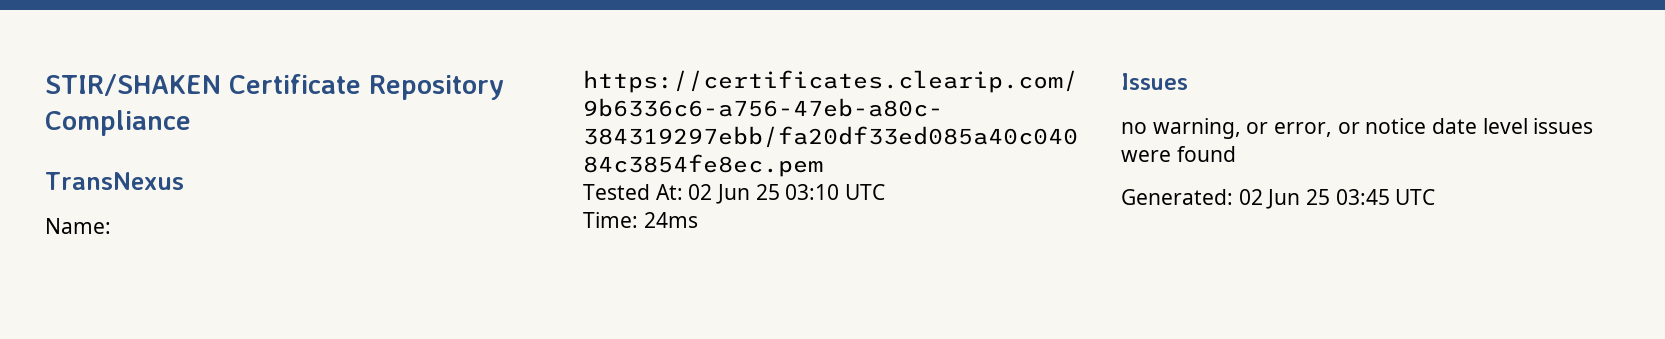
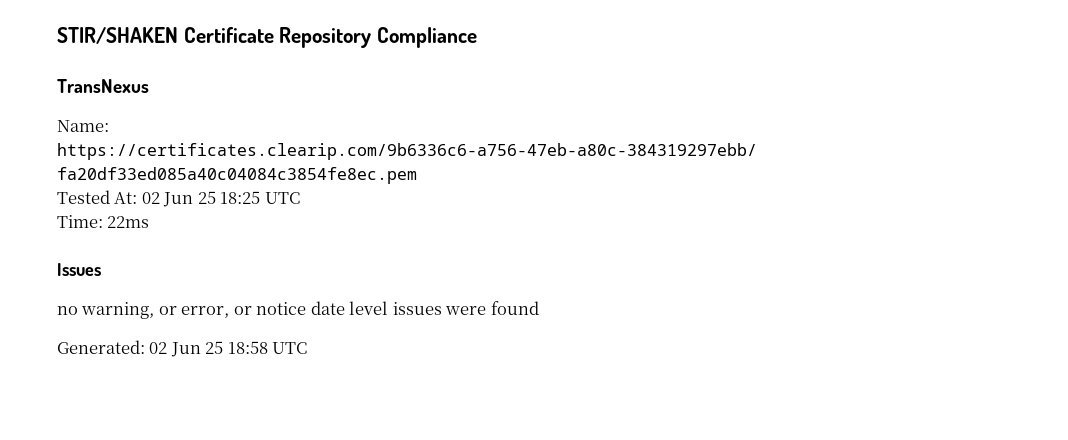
[785,184,840,200] 03:10 -> [220,191,261,204] 18:25
[643,212,698,228] 24ms -> [107,216,150,228] 22ms
[1335,189,1390,205] 03:45 -> [227,341,268,354] 18:58

